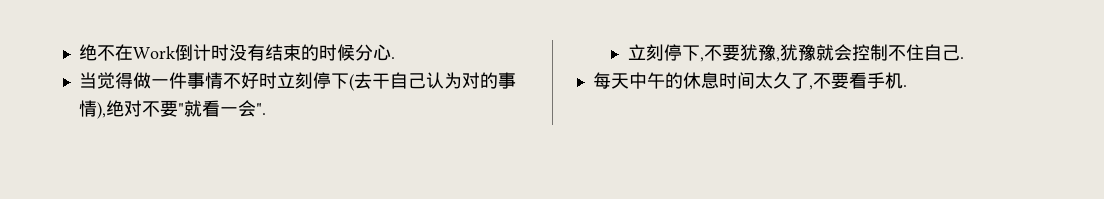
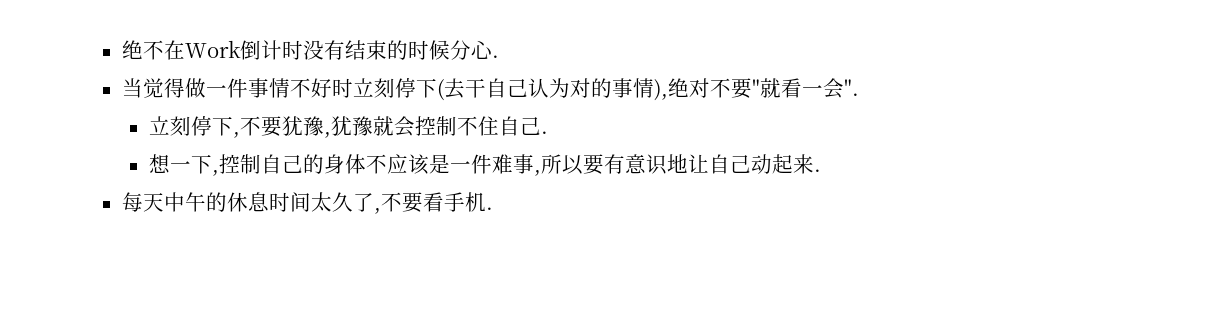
(964, 58) none -> [148,154,821,176] // 想一下,控制自己的身体不应该是一件难事,所以要有意识地让自己动起来.

